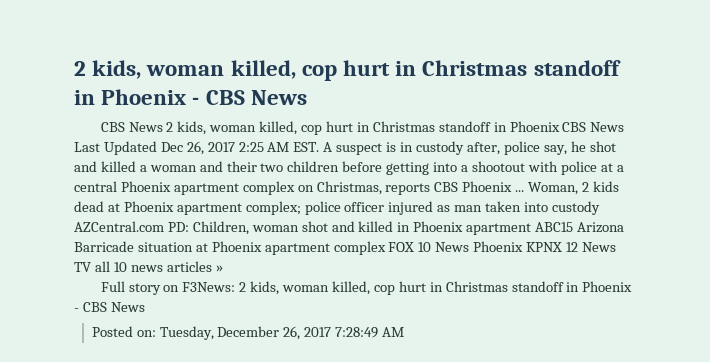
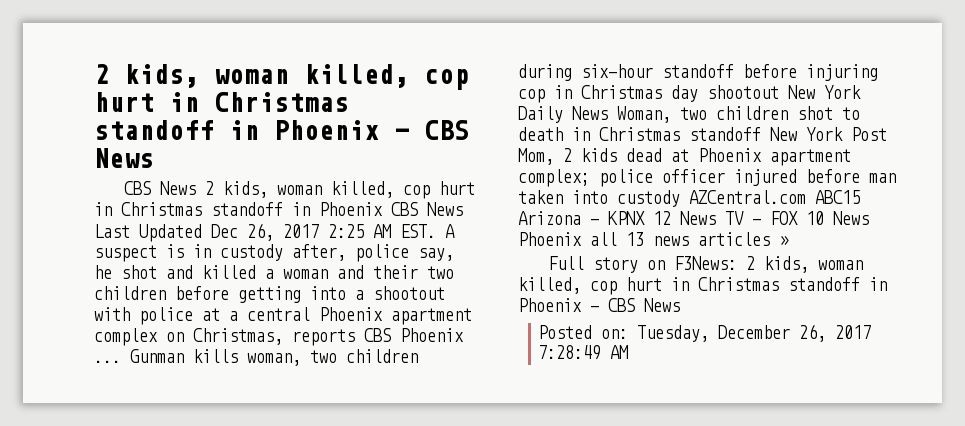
[528,182,579,195] Woman, -> [130,349,418,366] [518,64,878,81] [518,85,861,103] [518,106,860,123] [518,127,887,141] [518,148,554,165] Gunman kills woman, two children during six-hour standoff before injuring cop in Christmas day shootout New York Daily News Woman, two children shot to death in Christmas standoff New York Post Mom,
[437,205,451,212] as -> [806,169,860,183] before
[167,221,625,235] [74,241,616,255] [74,261,127,272] PD: Children, woman shot and killed in Phoenix apartment ABC15 Arizona Barricade situation at Phoenix apartment complex FOX 10 News Phoenix KPNX 12 News TV all 10 -> [815,190,860,204] [518,211,869,225] [518,232,644,246] ABC15 Arizona - KPNX 12 News TV - FOX 10 News Phoenix all 13

